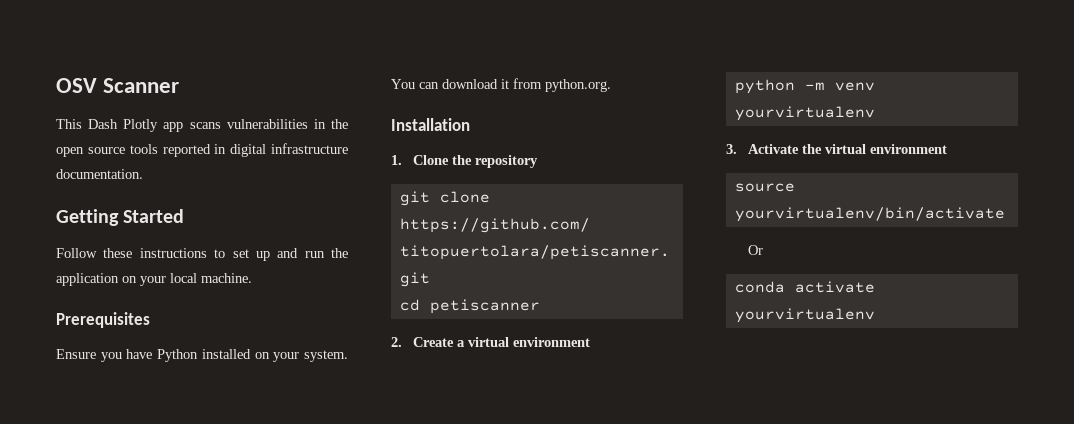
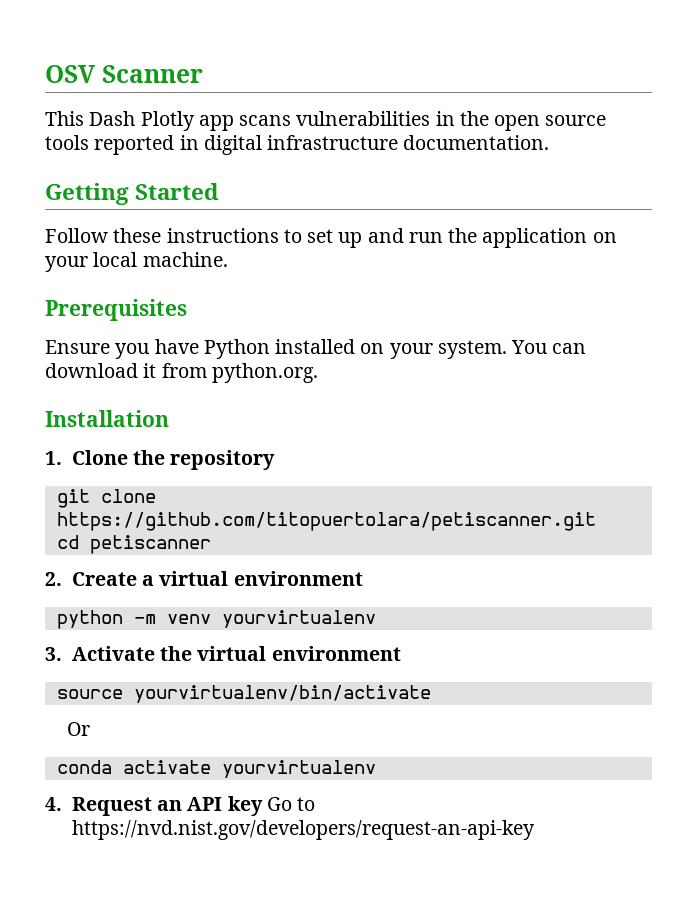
(875, 315) none -> [45,796,316,816] [71,820,535,840] // 4. Request an API key Go to https://nvd.nist.gov/developers/request-an-api-key

